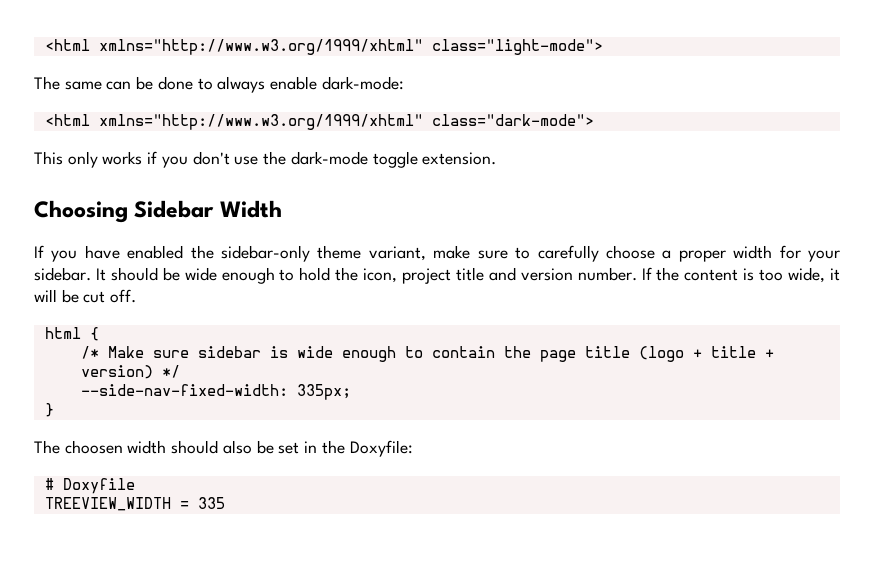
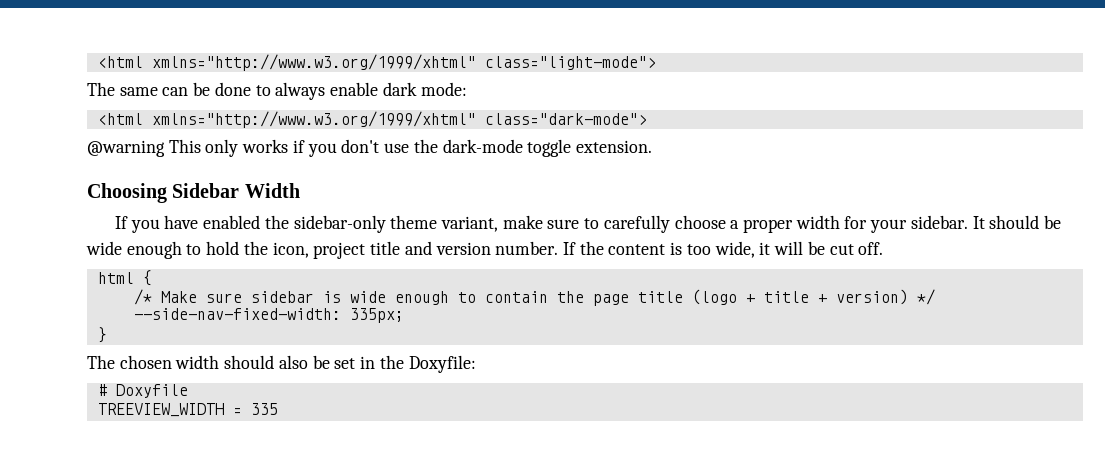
[321,76,404,90] dark-mode: -> [382,82,467,96] dark mode:
(594, 120) none -> [87,140,165,157] @warning
[64,440,123,454] choosen -> [119,355,172,369] chosen

